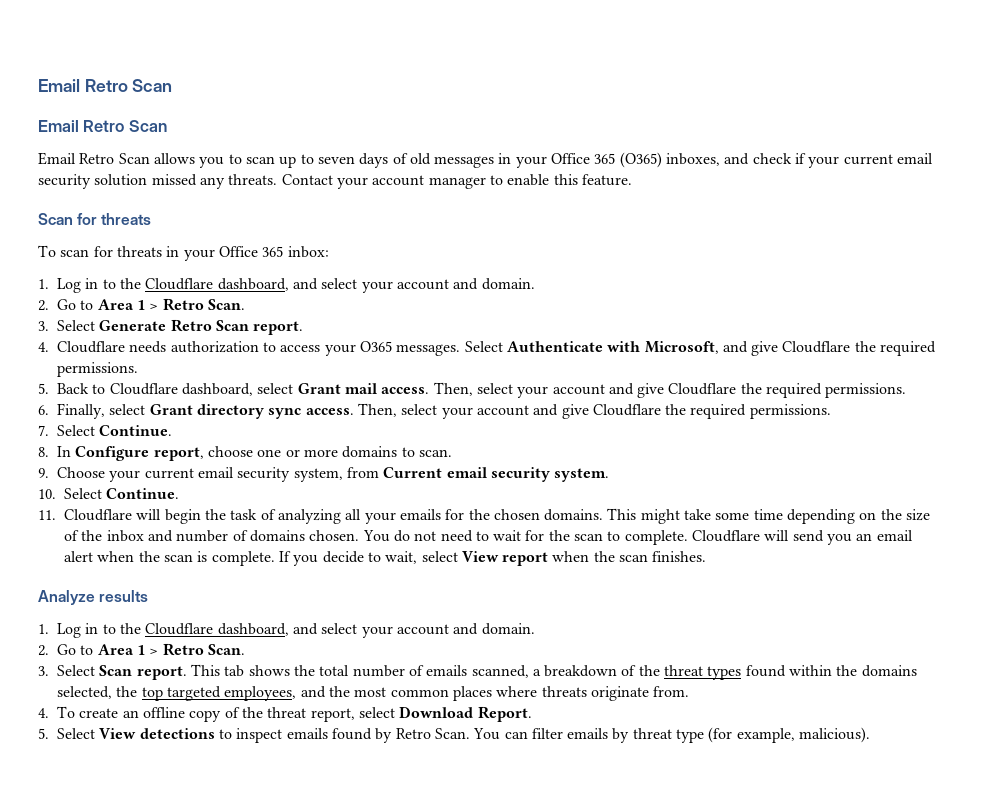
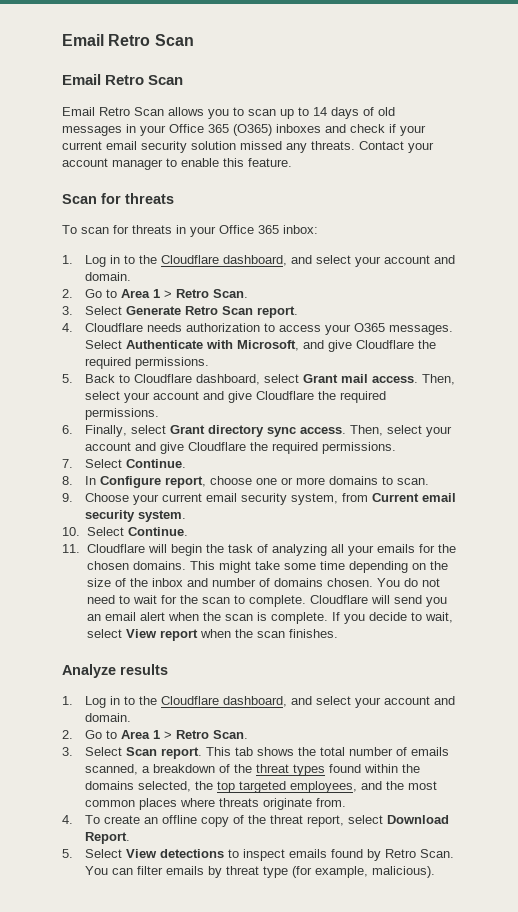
[317,156,355,164] seven -> [313,107,327,116] 14
[666,153,721,166] inboxes, -> [276,124,321,133] inboxes

